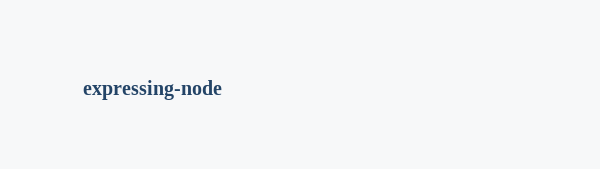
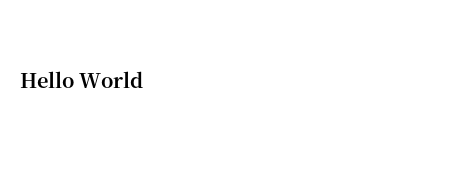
[83,80,222,100] expressing-node -> [20,71,144,88] Hello World

